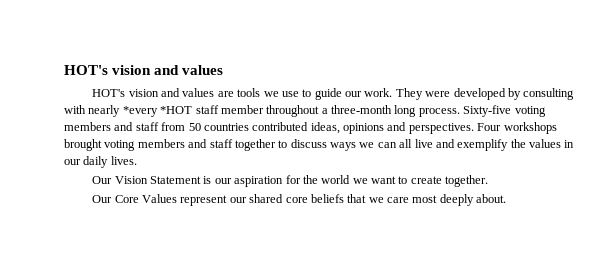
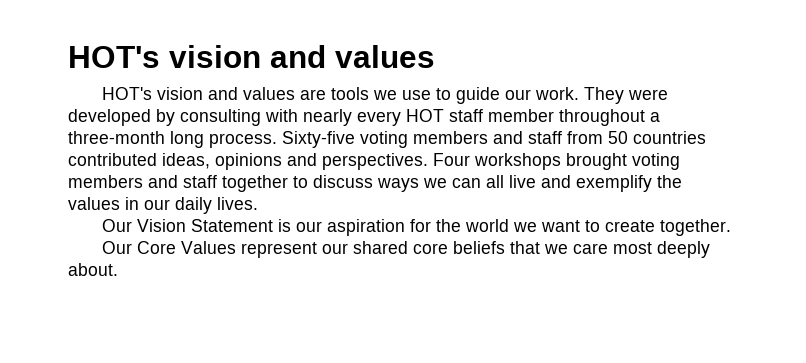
[122,106,193,117] *every *HOT -> [357,109,444,126] every HOT

